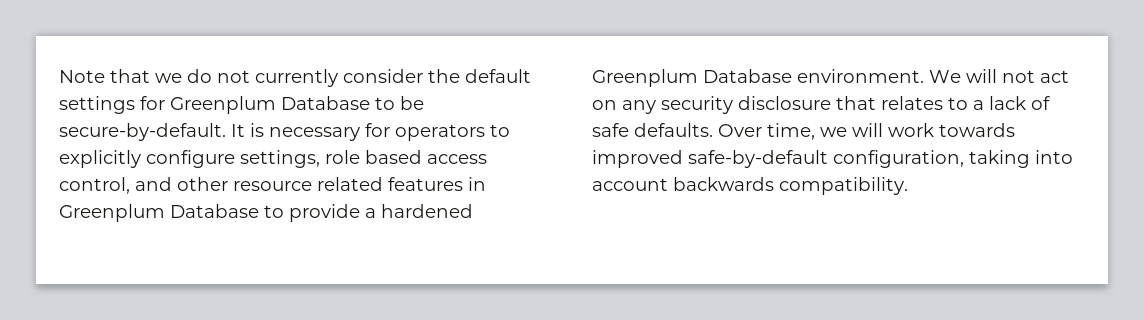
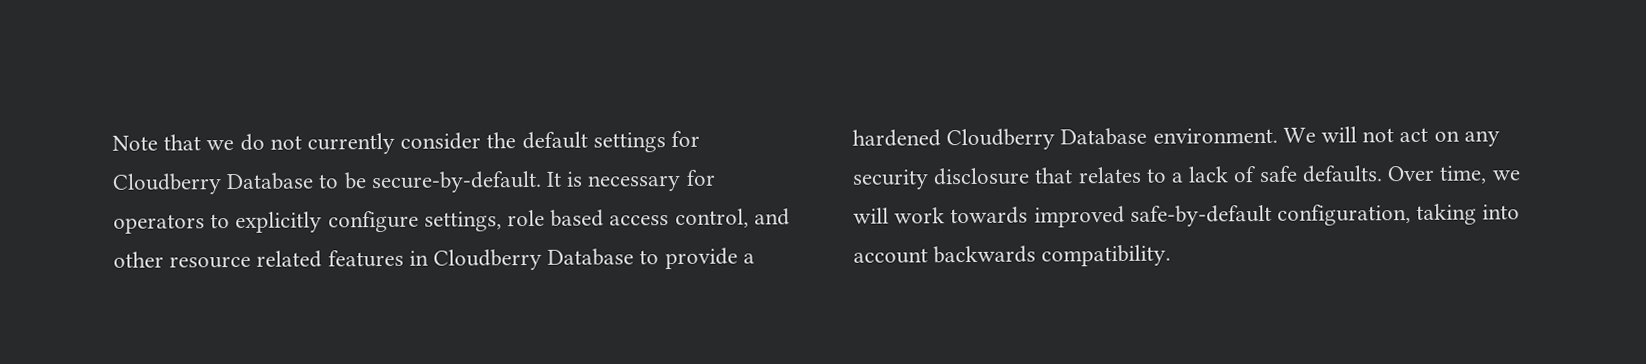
[170,96,276,114] Greenplum -> [112,173,222,195] Cloudberry
[59,204,165,222] Greenplum -> [433,248,543,271] Cloudberry
[592,69,698,87] Greenplum -> [946,128,1056,151] Cloudberry

